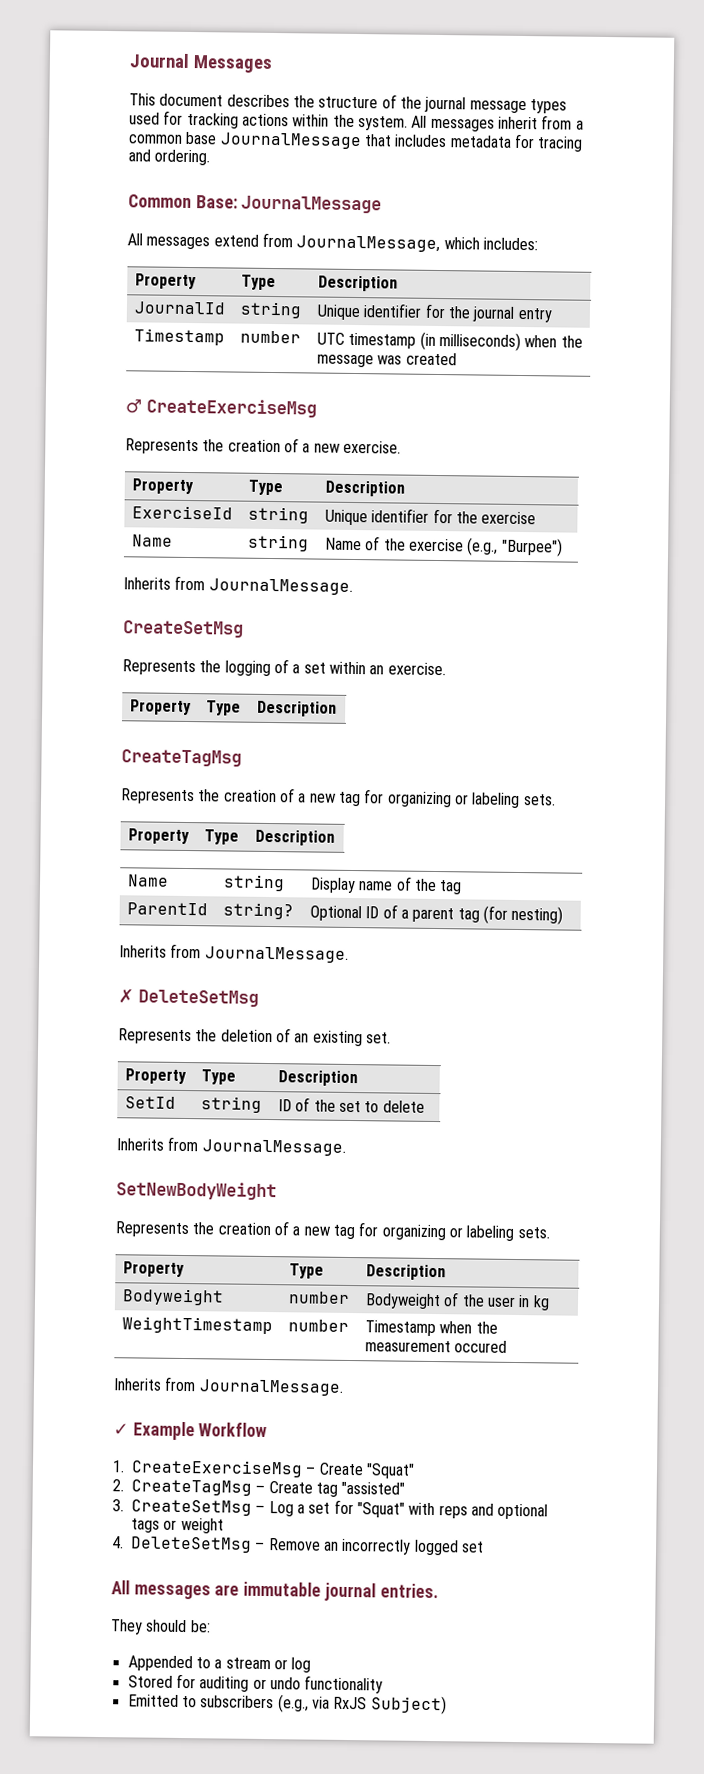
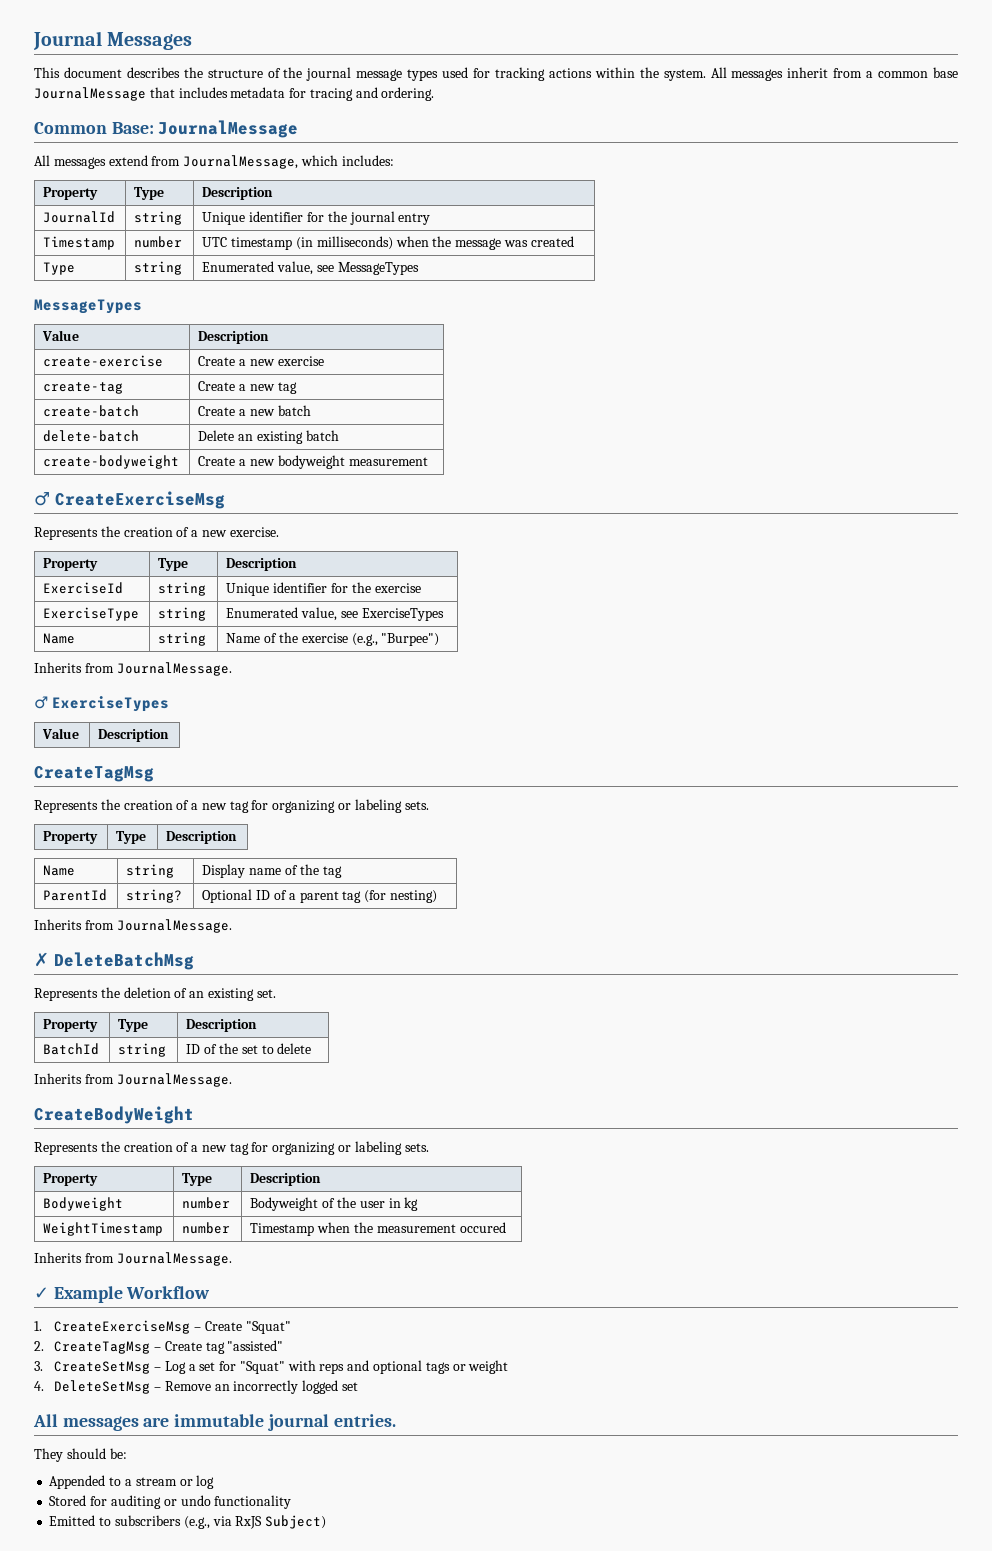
(457, 359) none -> [43,262,76,275] [134,261,183,275] [202,261,419,275] [34,299,142,314] [42,330,80,341] [198,331,270,344] [43,355,164,367] [198,356,324,366] [43,382,124,394] [198,381,297,394] [43,405,140,417] [198,405,311,416] [43,430,140,442] [198,430,339,444] [43,455,180,469] [198,455,428,469] // Type | string | Enumerated value, see MessageTypes // MessageTypes // Value | Description // create-exercise | Create a new exercise // create-tag | Create a new tag // create-batch | Create a new batch // delete-batch | Delete an existing batch // create-bodyweight | Create a new bodyweight measurement
(537, 518) none -> [43,607,140,621] [158,607,207,621] [226,607,444,621] // ExerciseType | string | Enumerated value, see ExerciseTypes
[123,620,244,638] [122,659,446,677] [129,699,192,716] [205,700,241,716] CreateSetMsg // Represents the logging of a set within an exercise. // Property | Type -> [34,696,170,712] [42,728,80,739] ♂ ExerciseTypes // Value
[137,989,259,1007] DeleteSetMsg -> [53,952,194,970] DeleteBatchMsg
[124,1096,176,1109] SetId -> [43,1043,100,1055] BatchId
[116,1181,277,1201] SetNewBodyWeight -> [34,1106,194,1124] CreateBodyWeight

